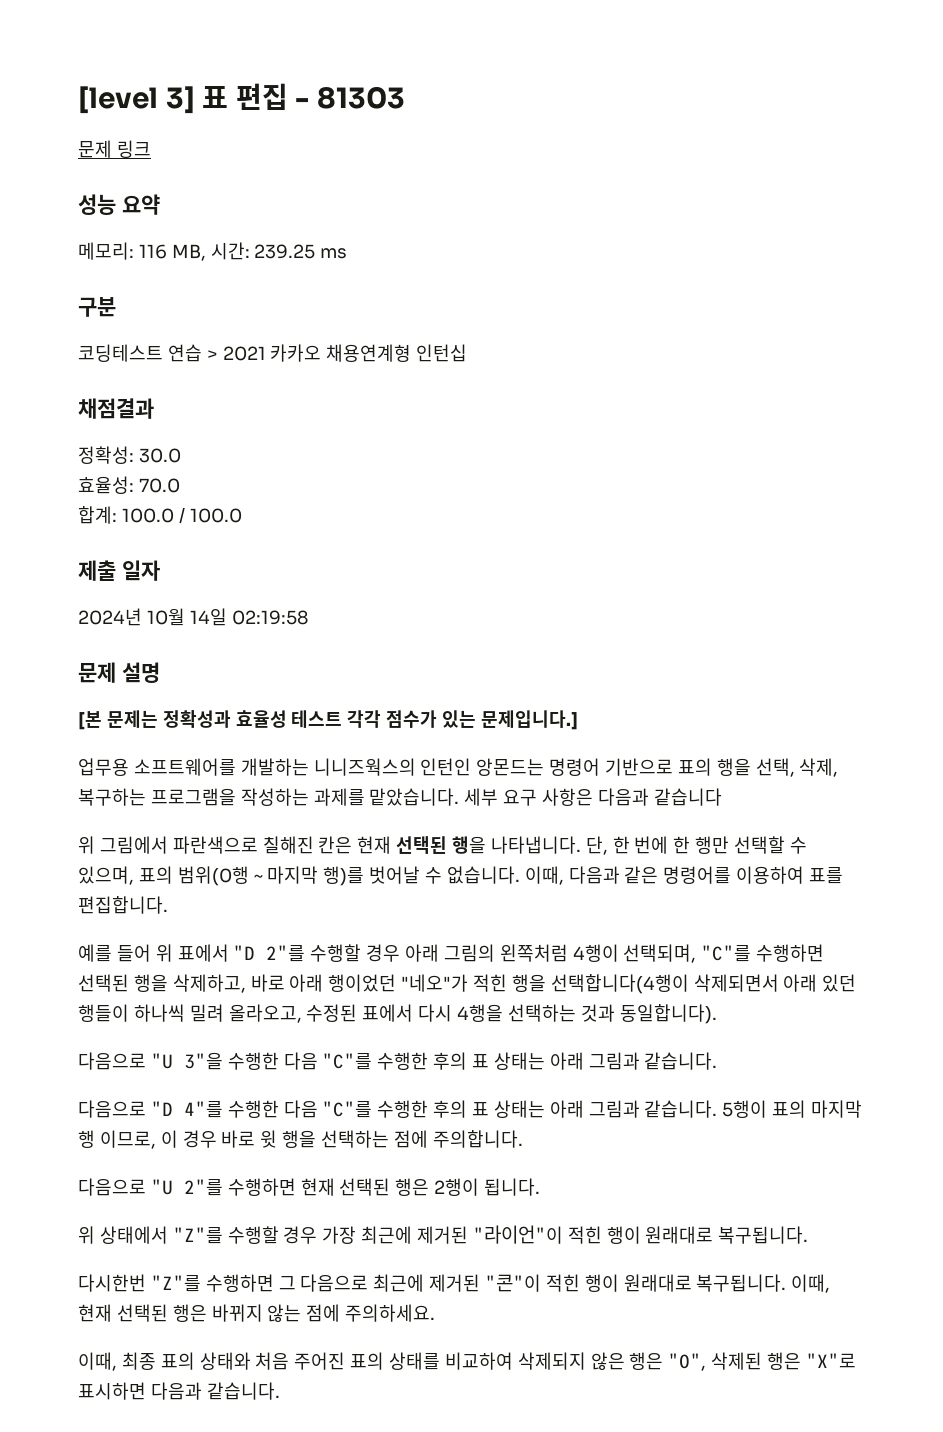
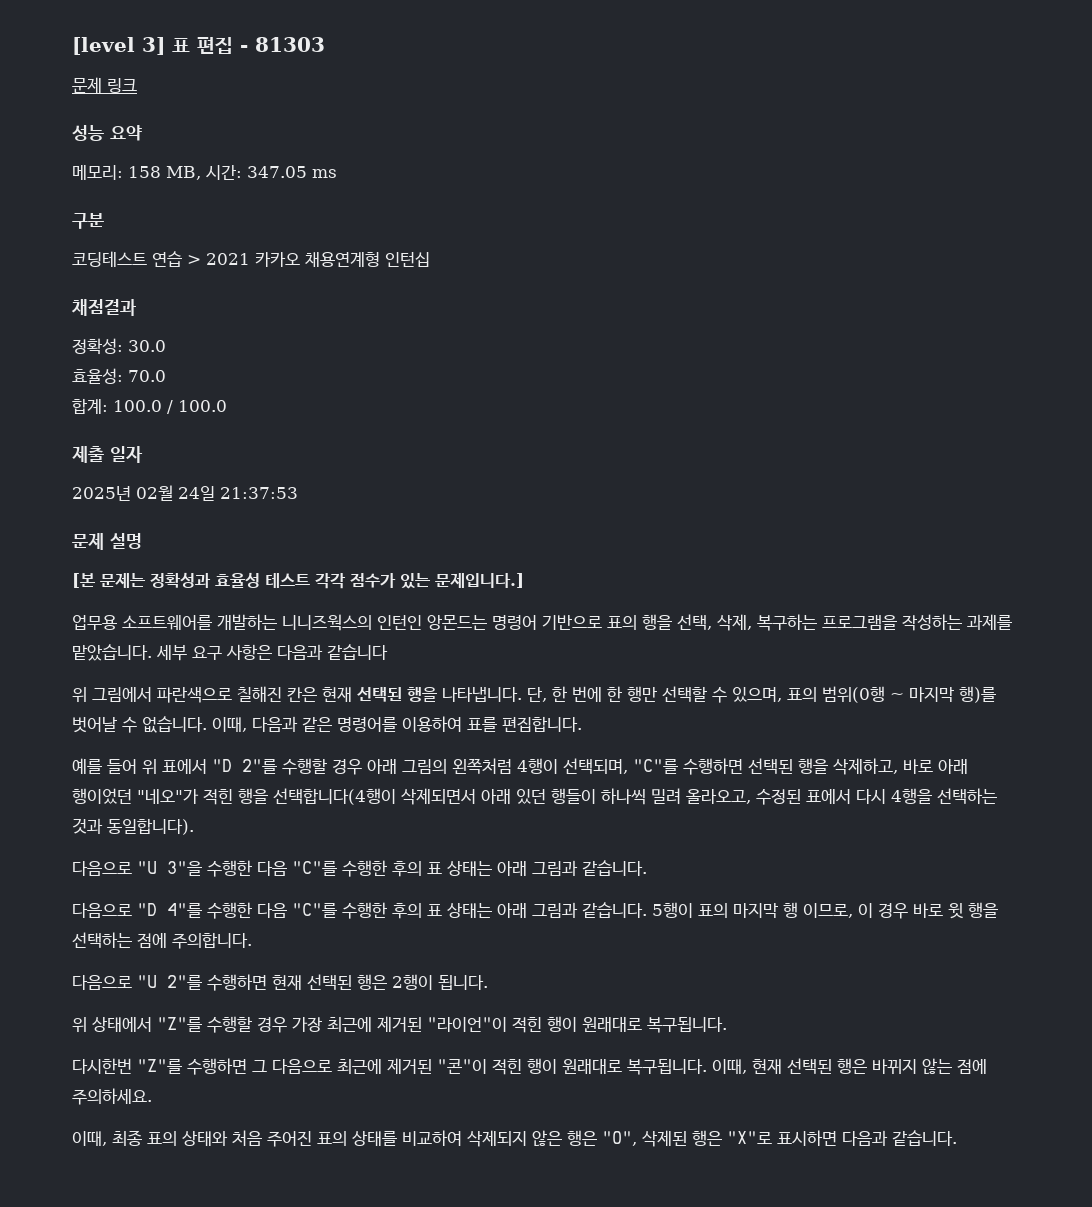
[138,244,167,259] 116 -> [128,166,161,178] 158
[254,244,316,259] 239.25 -> [247,166,307,178] 347.05
[78,608,308,626] 2024년 10월 14일 02:19:58 -> [72,485,298,501] 2025년 02월 24일 21:37:53

